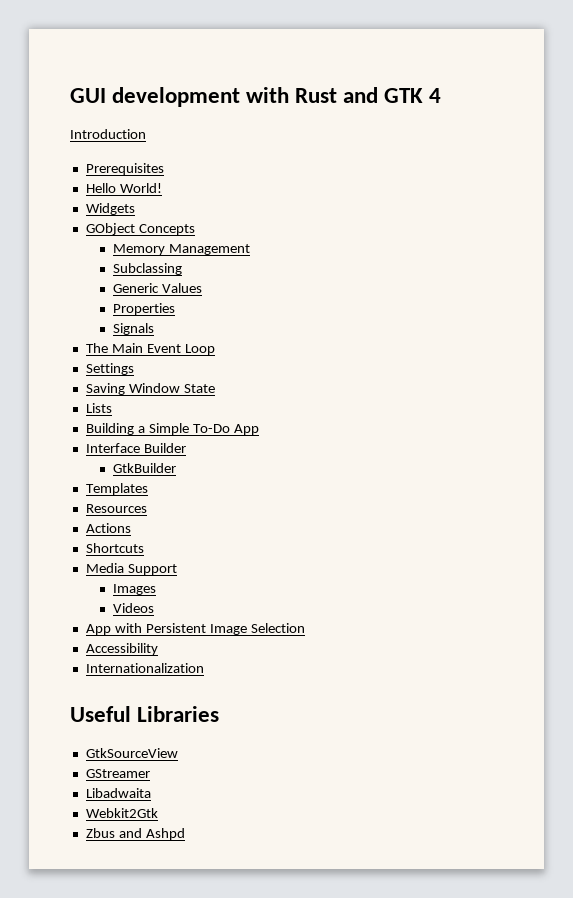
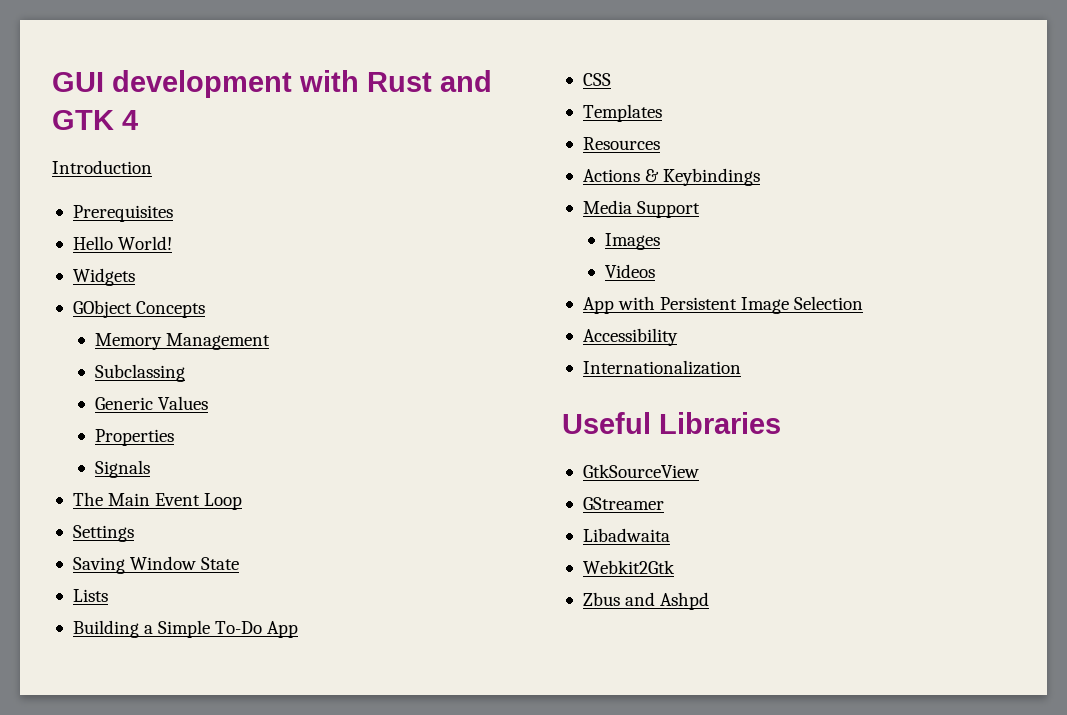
[85,443,186,453] [112,463,176,473] Interface Builder // GtkBuilder -> [582,73,611,86] CSS
[85,543,144,553] // Shortcuts -> [645,168,761,186] & Keybindings

